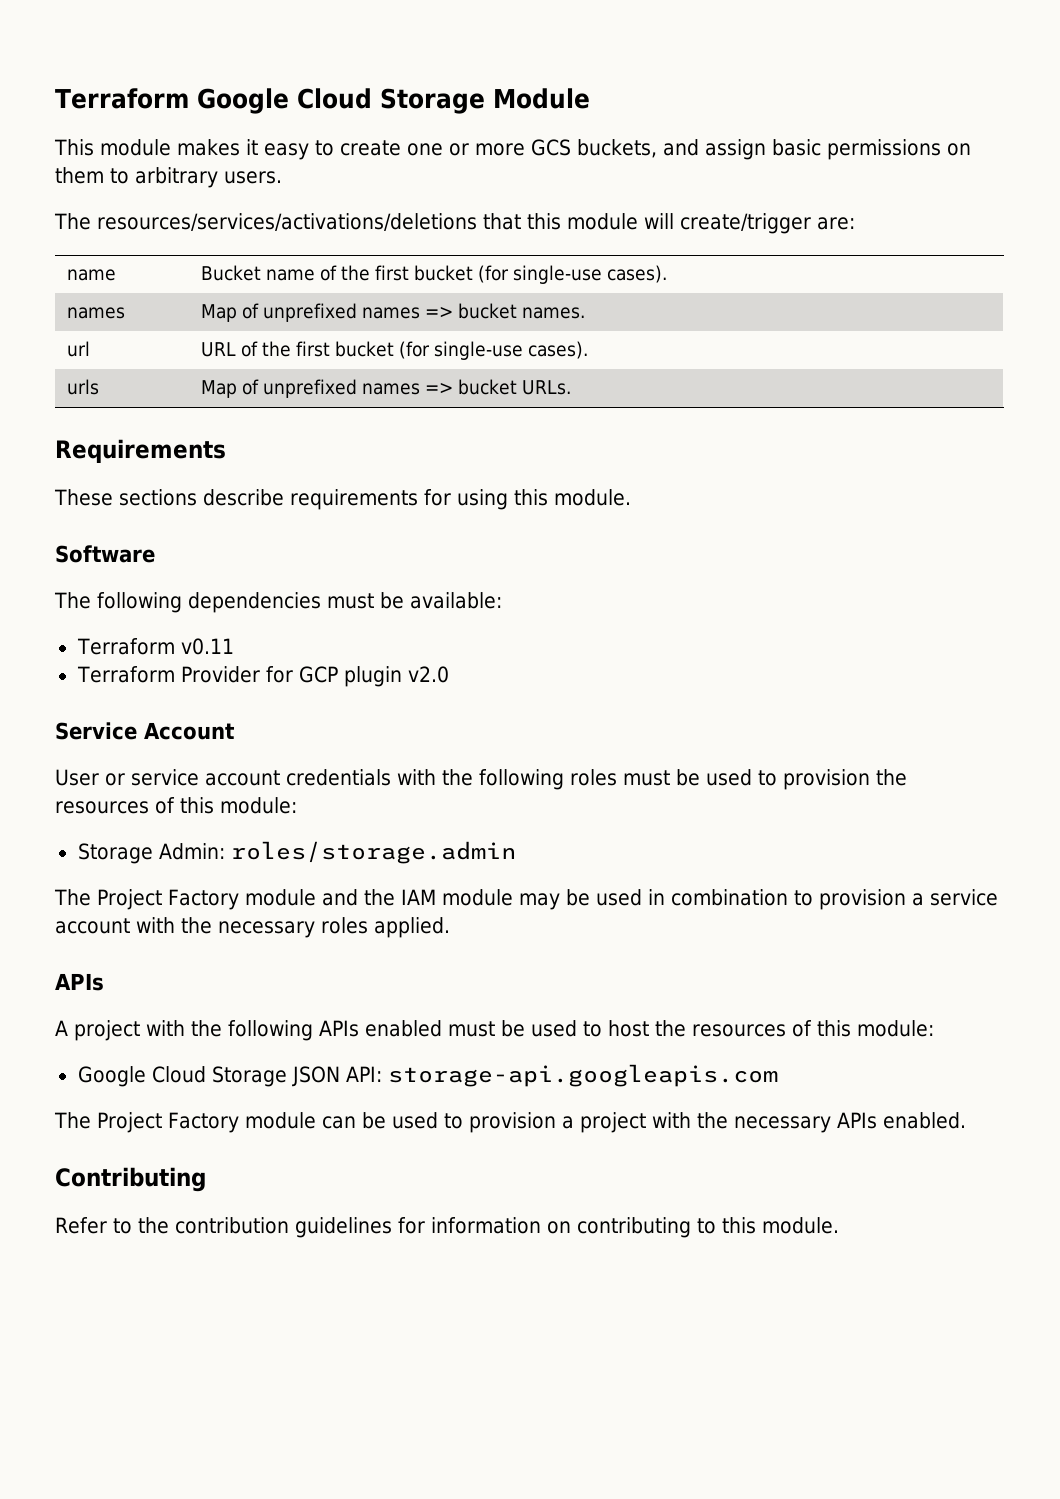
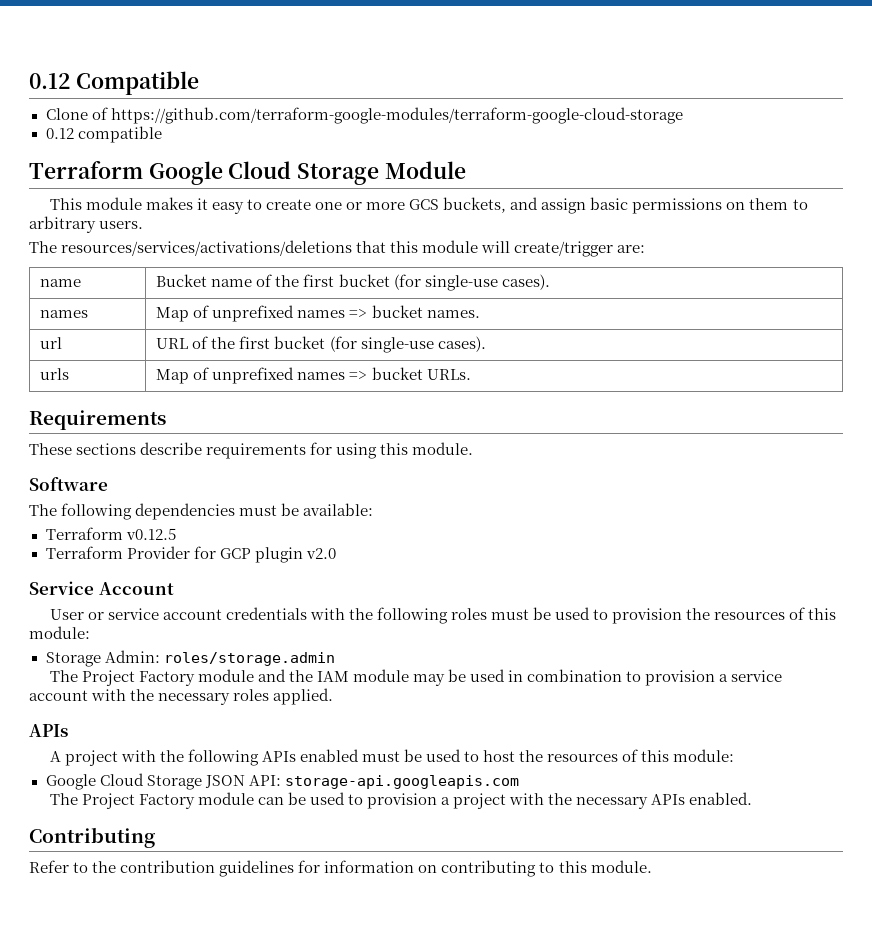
(55, 98) none -> [29,71,199,95] [45,107,683,124] [45,126,162,143] 0.12 Compatible // Clone of https://github.com/terraform-google-modules/terraform-google-cloud-storage // 0.12 compatible //
[180,638,234,655] v0.11 -> [125,528,176,540] v0.12.5

